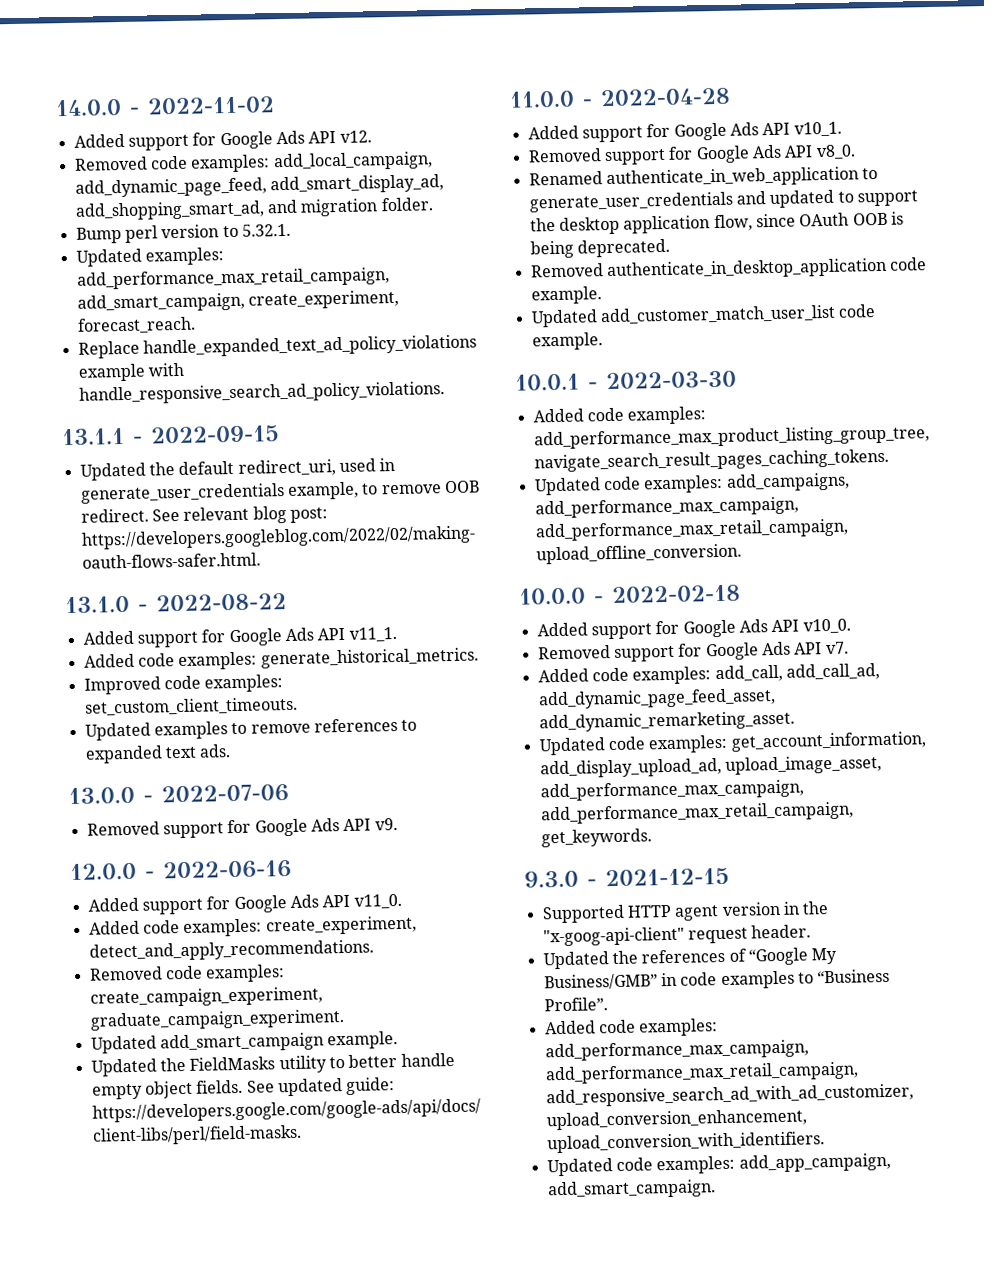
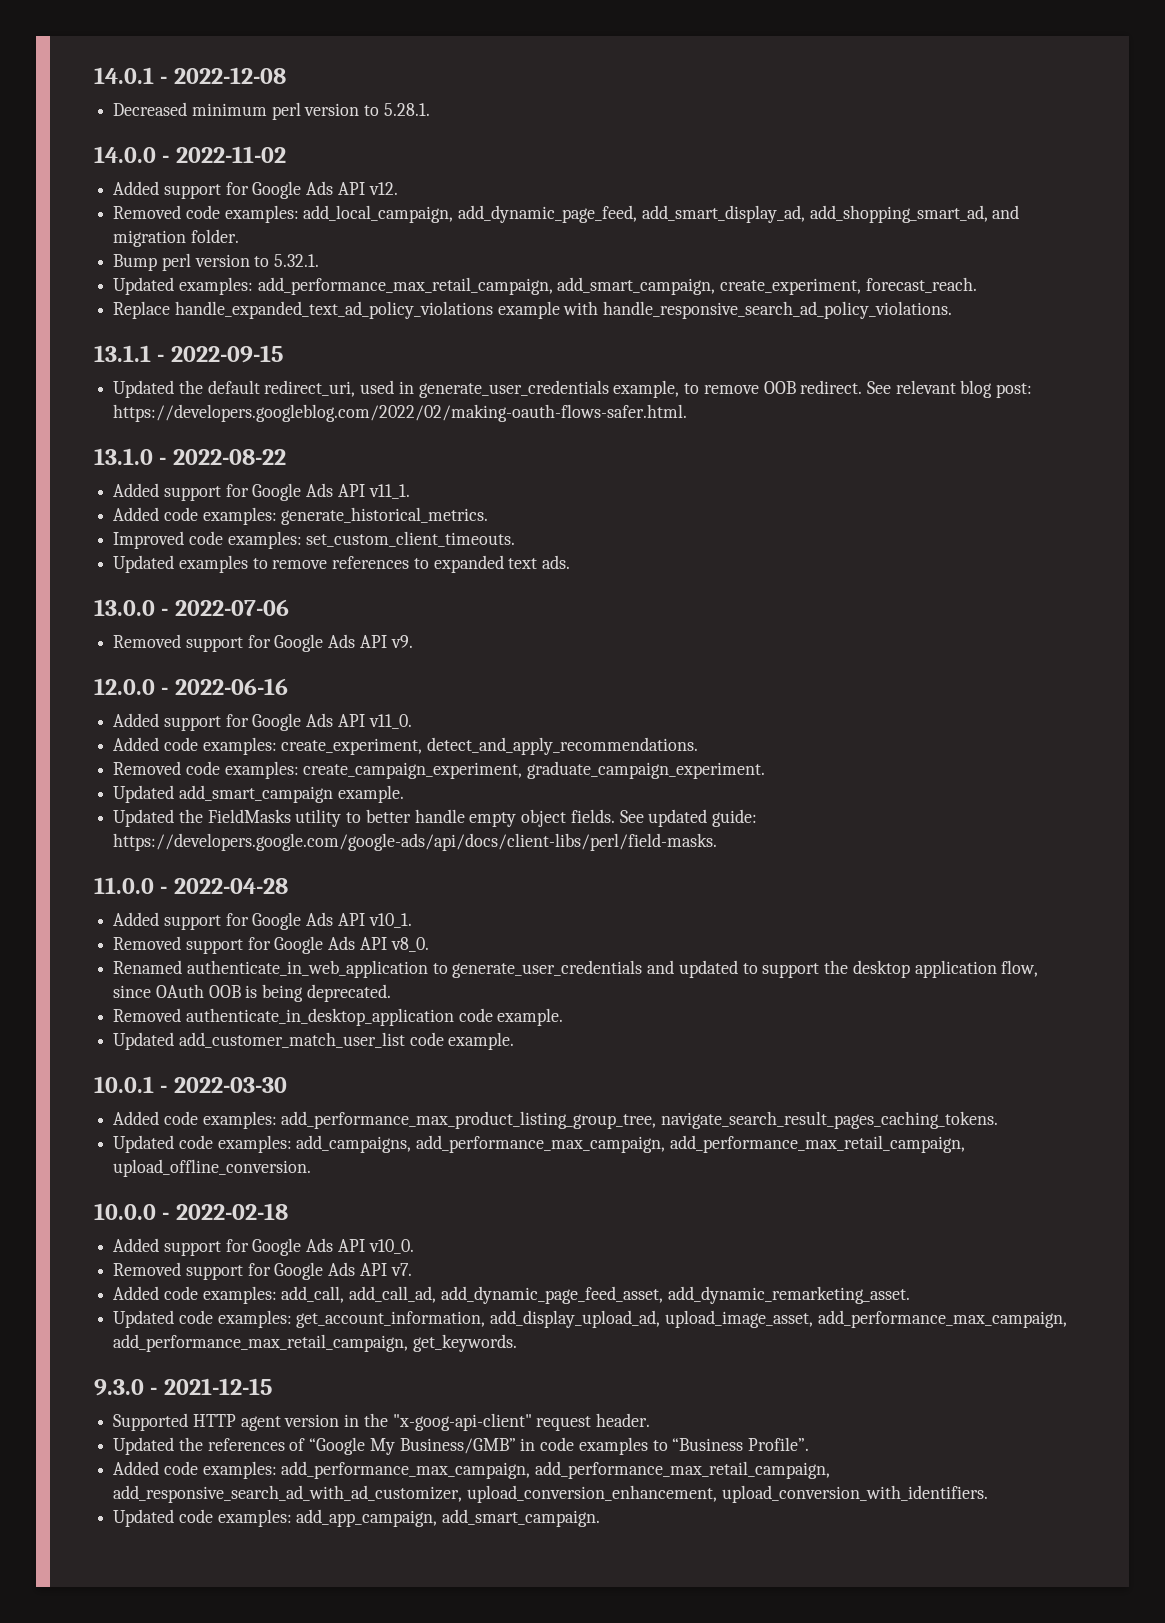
(55, 107) none -> [94,67,286,84] [113,102,430,120] 14.0.1 - 2022-12-08 // Decreased minimum perl version to 5.28.1. //

